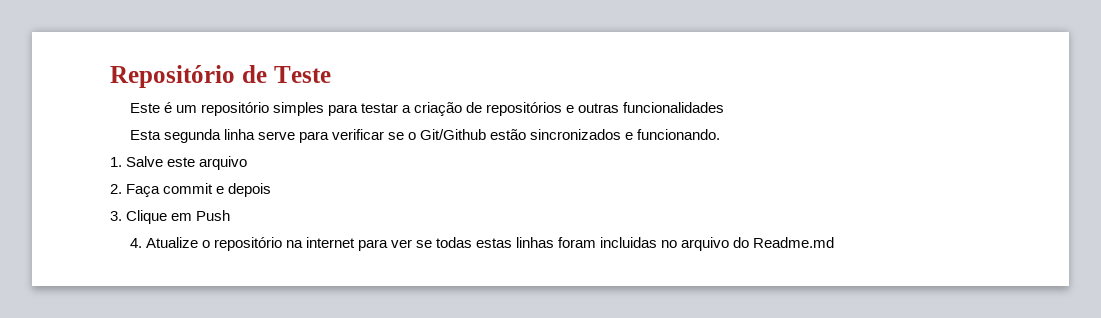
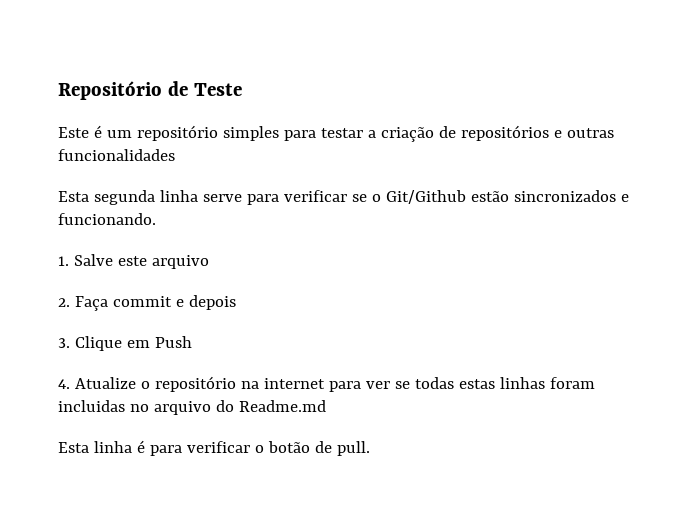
(835, 242) none -> [58,440,370,456] // Esta linha é para verificar o botão de pull.

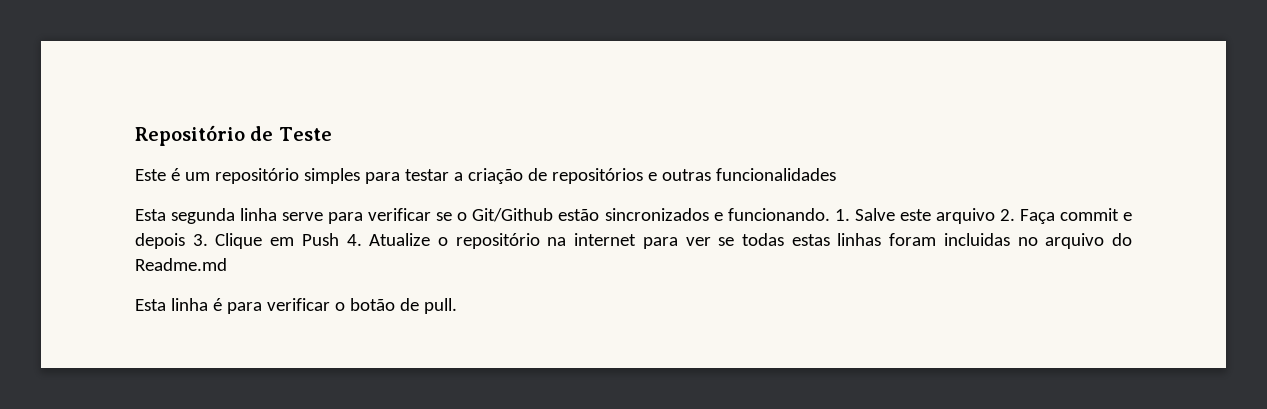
(156, 219) // -> (830, 214) none
(209, 262) // -> (995, 216) none
(236, 302) // -> (185, 241) none
(192, 342) // -> (339, 239) none

